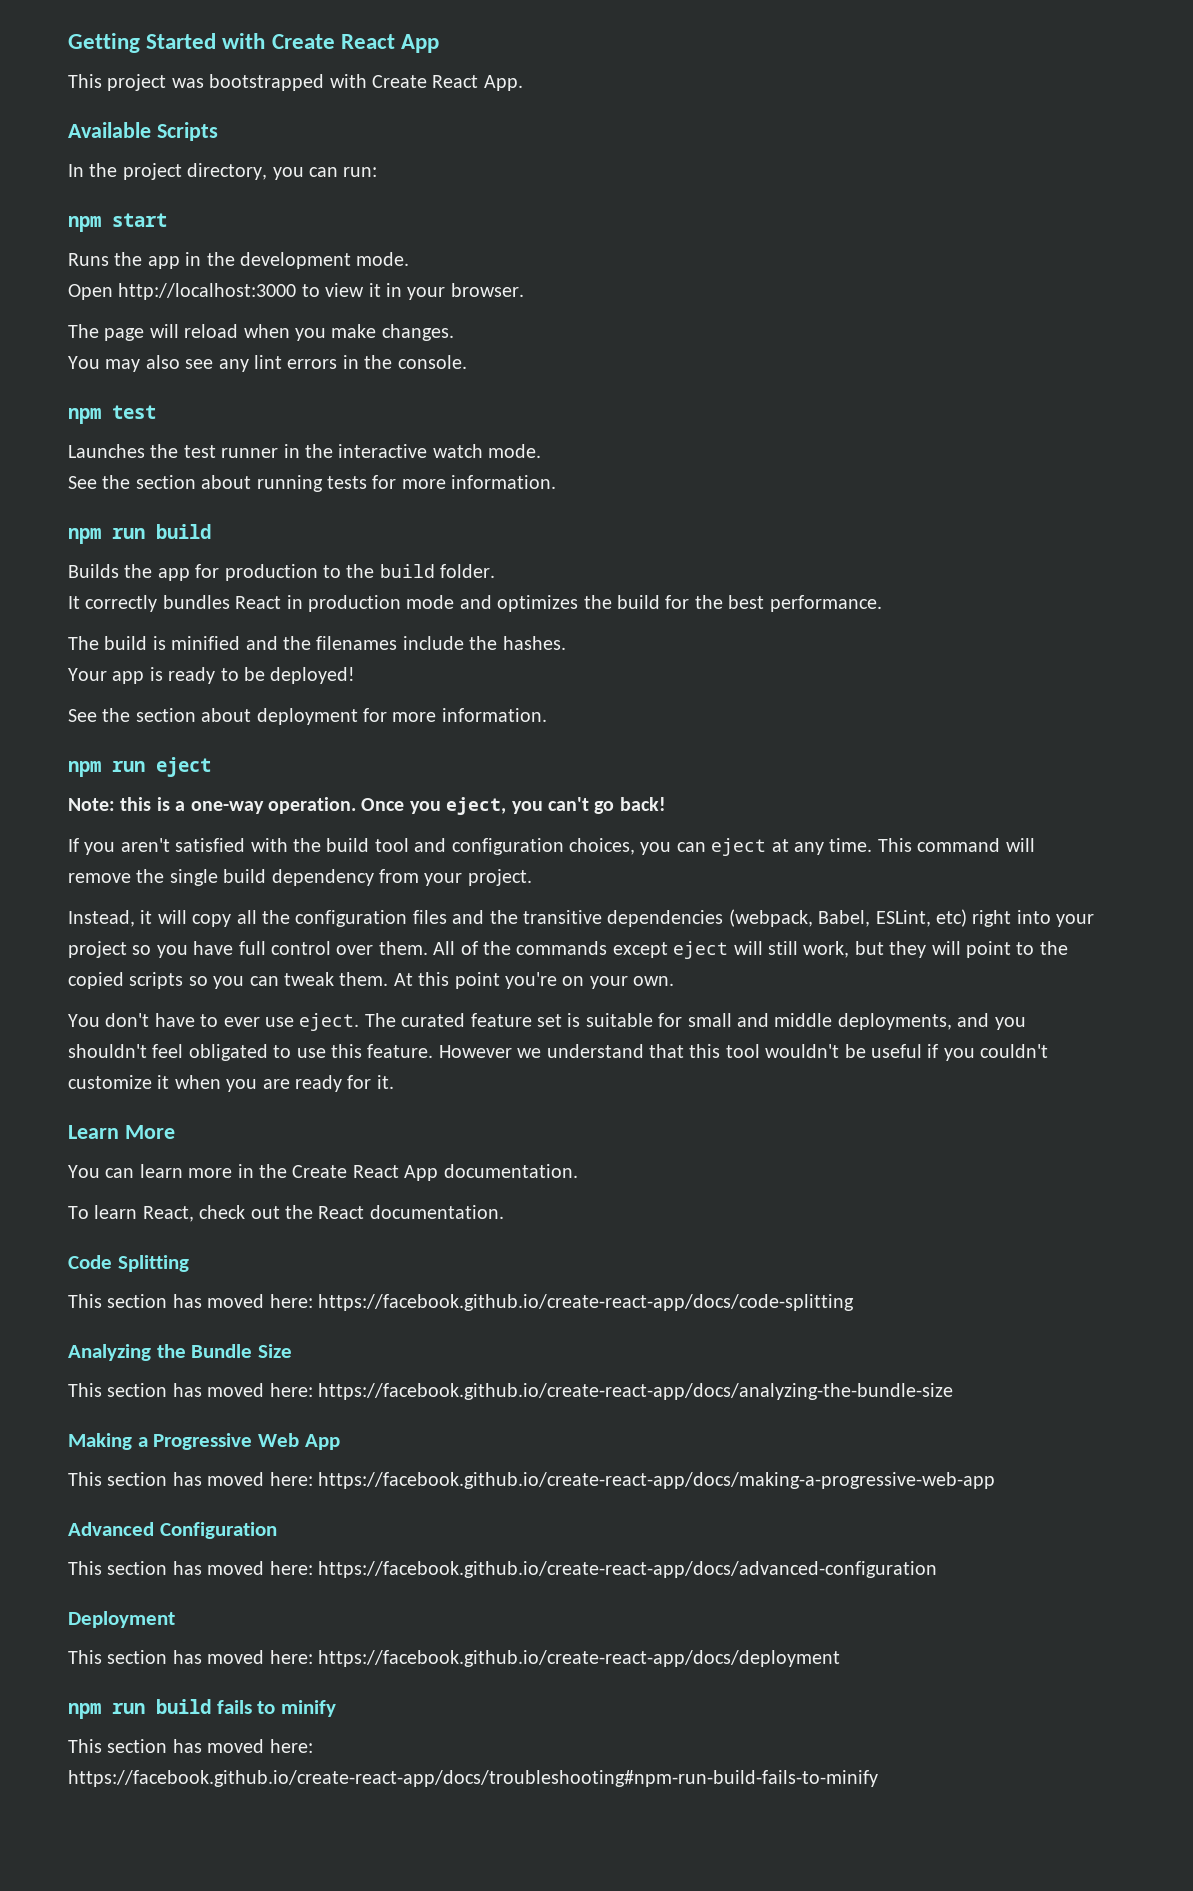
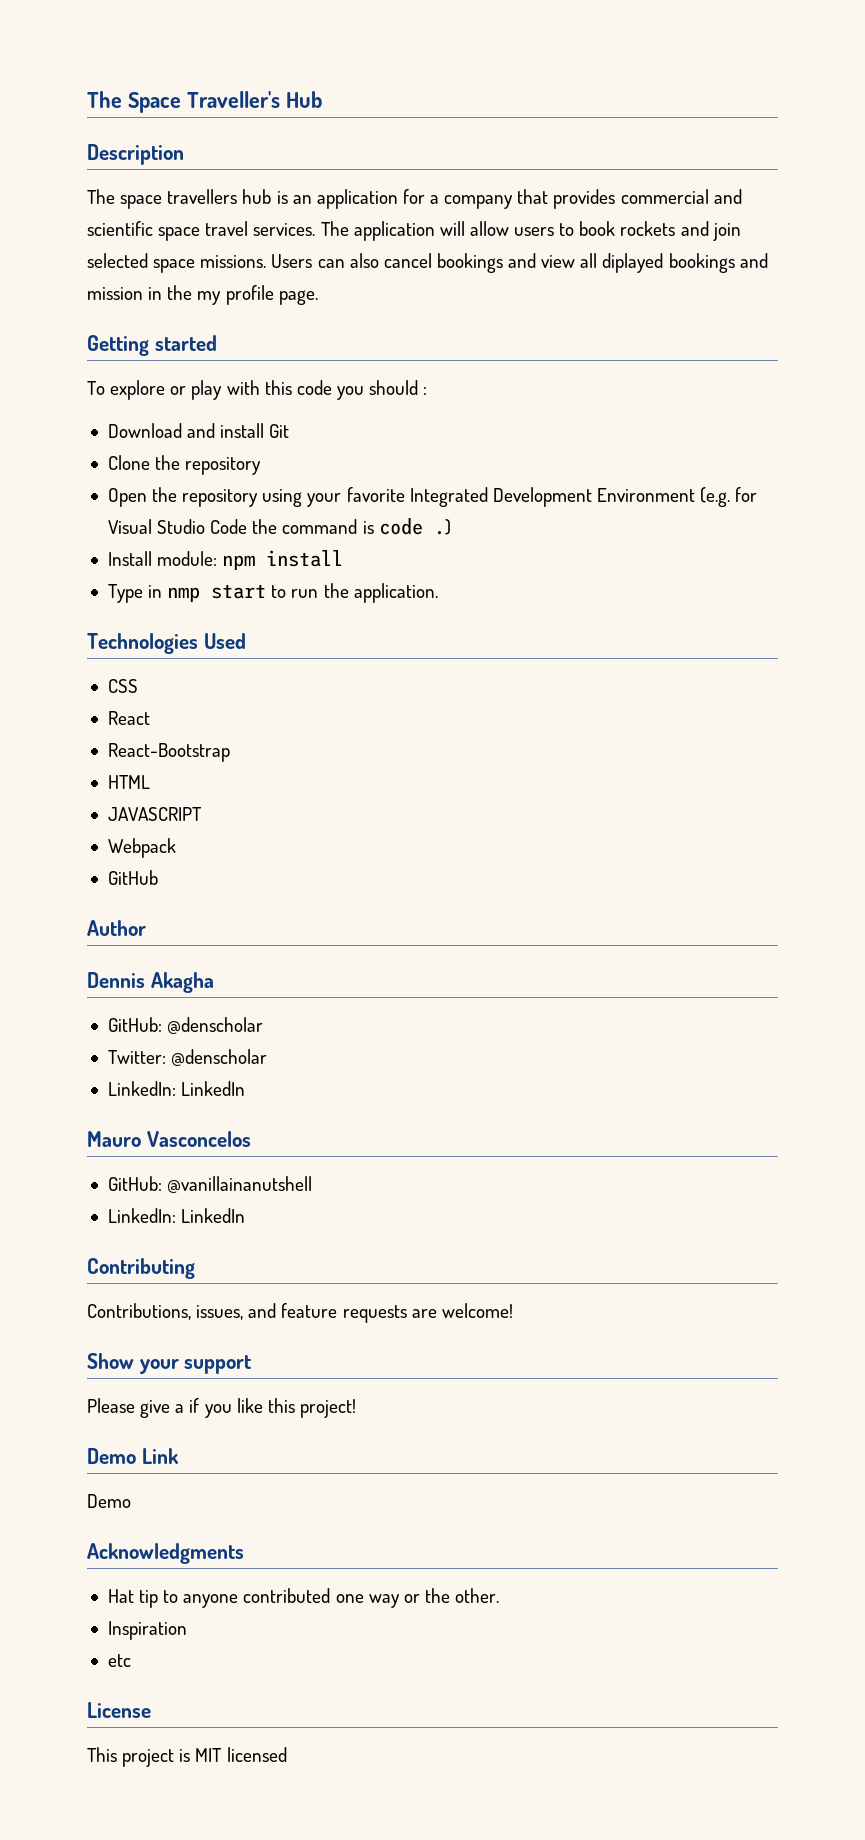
[68,33,440,53] [68,74,523,91] [68,122,218,141] [68,163,378,180] [68,213,167,232] [68,252,410,269] [68,283,524,300] [68,324,454,341] [68,355,467,372] [68,405,156,424] [68,444,542,458] [68,475,557,492] [68,524,211,544] [68,564,496,581] [68,595,882,612] [68,636,566,650] [68,667,356,684] [68,708,547,725] [68,757,211,777] [68,797,666,815] [68,838,1035,856] [68,869,532,886] [68,909,1095,927] [68,941,1068,959] [68,972,675,989] [68,1013,1026,1031] [68,1044,1049,1061] [68,1075,394,1092] [68,1125,175,1139] [68,1164,578,1181] [68,1205,504,1222] [68,1255,189,1272] [68,1294,854,1311] [68,1344,293,1361] [68,1383,953,1400] [68,1433,340,1450] [68,1472,995,1489] [68,1522,277,1539] [68,1561,937,1578] [68,1611,175,1628] [68,1650,840,1667] [68,1699,337,1719] [68,1739,313,1753] [68,1770,878,1787] Getting Started with Create React App // This project was bootstrapped with Create React App. // Available Scripts // In the project directory, you can run: // npm start // Runs the app in the development mode. // Open http://localhost:3000 to view it in your browser. // The page will reload when you make changes. // You may also see any lint errors in the console. // npm test // Launches the test runner in the interactive watch mode. // See the section about running tests for more information. // npm run build // Builds the app for production to the build folder. // It correctly bundles React in production mode and optimizes the build for the best performance. // The build is minified and the filenames include the hashes. // Your app is ready to be deployed! // See the section about deployment for more information. // npm run eject // Note: this is a one-way operation. Once you eject, you can't go back! // If you aren't satisfied with the build tool and configuration choices, you can eject at any time. This command will remove the single build dependency from your project. // Instead, it will copy all the configuration files and the transitive dependencies (webpack, Babel, ESLint, etc) right into your project so you have full control over them. All of the commands except eject will still work, but they will point to the copied scripts so you can tweak them. At this point you're on your own. // You don't have to ever use eject. The curated feature set is suitable for small and middle deployments, and you shouldn't feel obligated to use this feature. However we understand that this tool wouldn't be useful if you couldn't customize it when you are ready for it. // Learn More // You can learn more in the Create React App documentation. // To learn React, check out the React documentation. // Code Splitting // This section has moved here: https://facebook.github.io/create-react-app/docs/code-splitting // Analyzing the Bundle Size // This section has moved here: https://facebook.github.io/create-react-app/docs/analyzing-the-bundle-size // Making a Progressive Web App // This section has moved here: https://facebook.github.io/create-react-app/docs/making-a-progressive-web-app // Advanced Configuration // This section has moved here: https://facebook.github.io/create-react-app/docs/advanced-configuration // Deployment // This section has moved here: https://facebook.github.io/create-react-app/docs/deployment // npm run build fails to minify // This section has moved here: https://facebook.github.io/create-react-app/docs/troubleshooting#npm-run-build-fails-to-minify -> [87,91,322,113] [87,144,184,165] [87,189,742,209] [87,221,741,241] [87,253,768,273] [87,285,318,305] [87,335,217,356] [87,380,428,400] [107,423,290,438] [107,455,262,475] [107,487,758,507] [107,518,451,535] [107,550,344,570] [107,583,438,603] [87,633,246,654] [107,679,138,693] [107,711,150,725] [107,743,230,762] [107,775,150,789] [107,807,202,821] [107,838,176,858] [107,870,158,885] [87,920,146,936] [87,972,214,993] [107,1017,264,1034] [107,1049,268,1066] [107,1081,246,1096] [87,1131,251,1147] [107,1176,313,1193] [107,1208,246,1223] [87,1258,195,1279] [87,1303,513,1323] [87,1353,252,1374] [87,1398,356,1418] [87,1448,179,1464] [87,1494,131,1508] [87,1543,244,1564] [107,1588,500,1608] [107,1621,187,1640] [107,1654,131,1667] [87,1702,151,1718] [87,1747,287,1767] The Space Traveller's Hub // Description // The space travellers hub is an application for a company that provides commercial and scientific space travel services. The application will allow users to book rockets and join selected space missions. Users can also cancel bookings and view all diplayed bookings and mission in the my profile page. // Getting started // To explore or play with this code you should : // Download and install Git // Clone the repository // Open the repository using your favorite Integrated Development Environment (e.g. for Visual Studio Code the command is code .) // Install module: npm install // Type in nmp start to run the application. // Technologies Used // CSS // React // React-Bootstrap // HTML // JAVASCRIPT // Webpack // GitHub // Author // Dennis Akagha // GitHub: @denscholar // Twitter: @denscholar // LinkedIn: LinkedIn // Mauro Vasconcelos // GitHub: @vanillainanutshell // LinkedIn: LinkedIn // Contributing // Contributions, issues, and feature requests are welcome! // Show your support // Please give a if you like this project! // Demo Link // Demo // Acknowledgments // Hat tip to anyone contributed one way or the other. // Inspiration // etc // License // This project is MIT licensed

